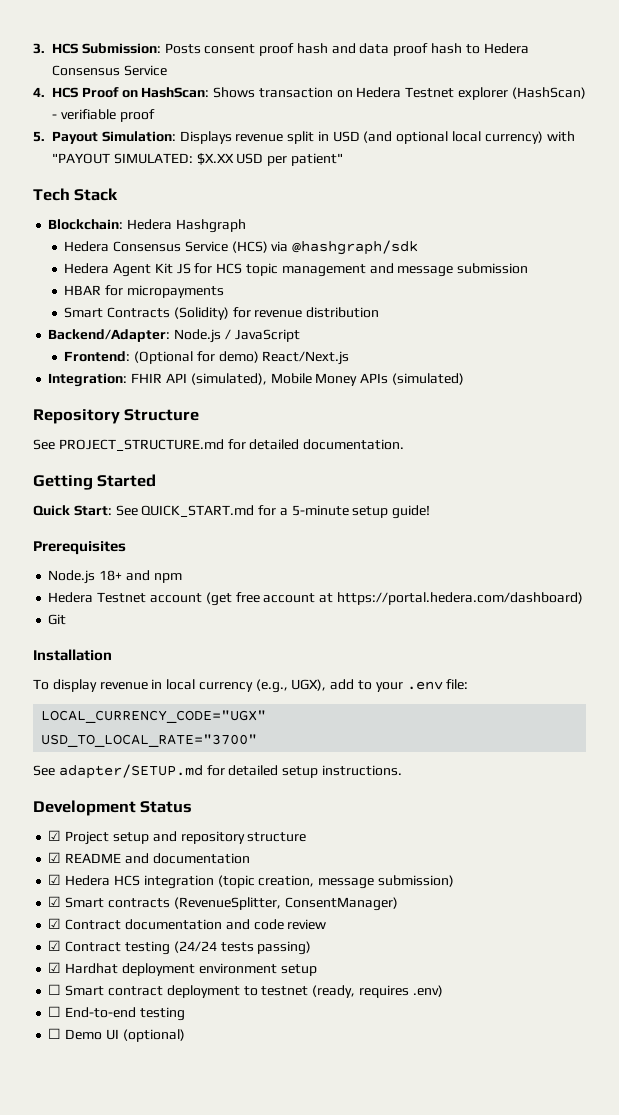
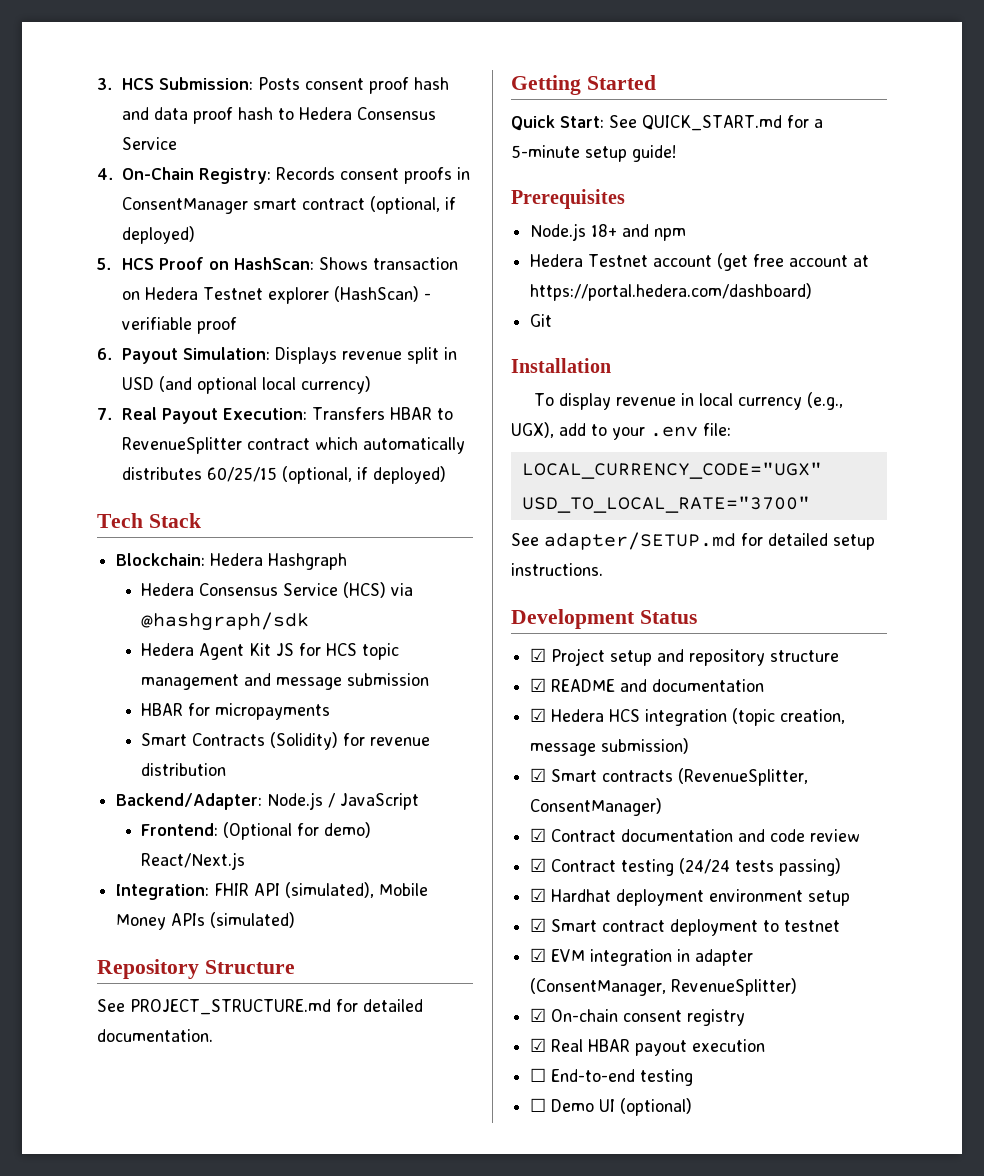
(45, 92) none -> [122,167,471,184] [122,196,457,214] [122,226,196,244] [97,258,111,270] On-Chain Registry: Records consent proofs in ConsentManager smart contract (optional, if deployed) // 5.
[33,131,45,142] 5. -> [97,348,112,360] 6.
[546,131,575,142] [52,153,343,166] with "PAYOUT SIMULATED: $X.XX USD per patient" -> [97,407,453,424] [122,437,466,454] [122,466,447,484] // 7. Real Payout Execution: Transfers HBAR to RevenueSplitter contract which automatically distributes 60/25/15 (optional, if deployed)
[48,984,62,995] ☐ -> [530,918,547,932] ☑
[312,985,443,998] (ready, requires .env) -> [530,948,754,966] [530,978,798,996] [530,1008,746,1026] [530,1038,766,1056] // ☑ EVM integration in adapter (ConsentManager, RevenueSplitter) // ☑ On-chain consent registry // ☑ Real HBAR payout execution

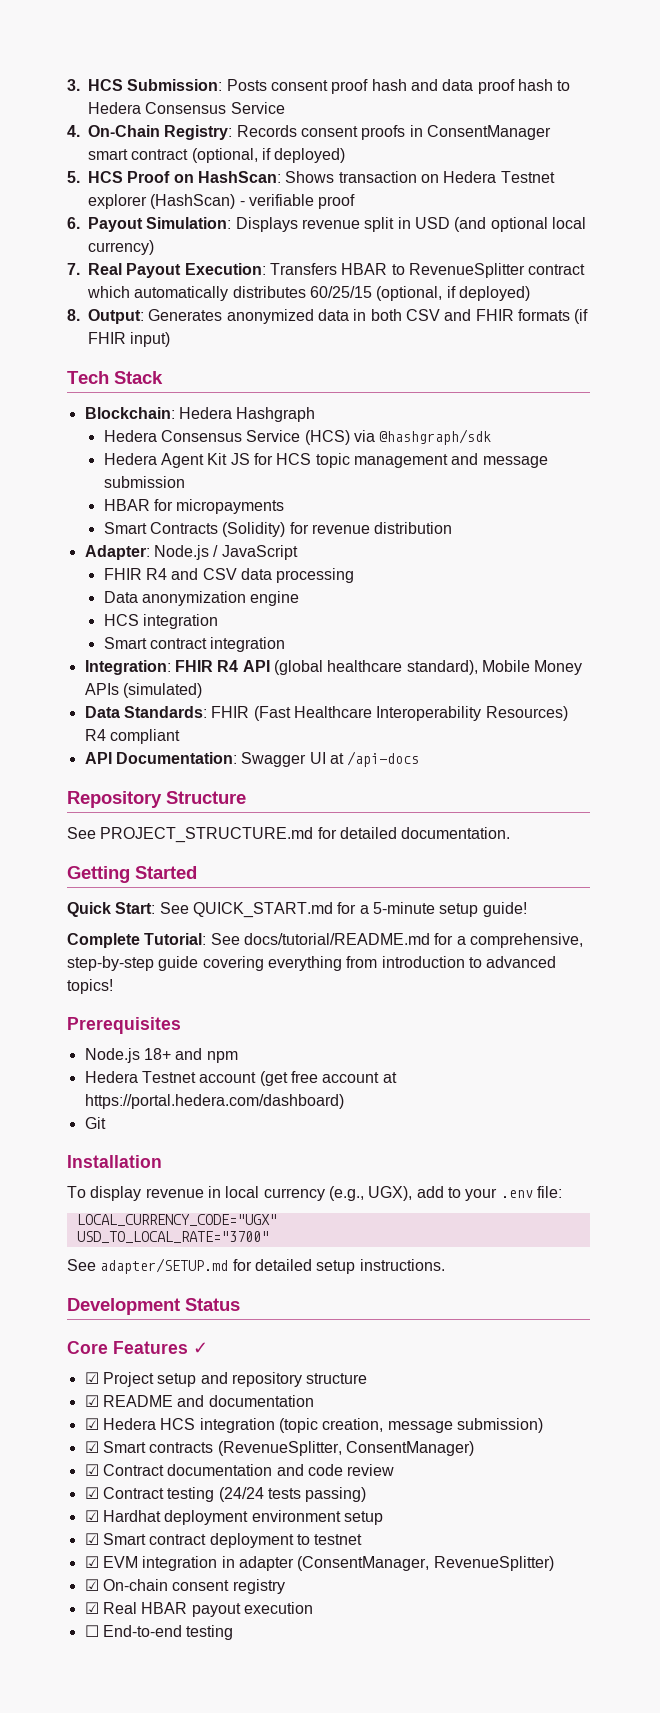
(447, 475) none -> [67,309,589,324] [88,332,171,347] // 8. Output: Generates anonymized data in both CSV and FHIR formats (if FHIR input)
[116,793,263,810] Backend/Adapter: -> [84,545,150,560] Adapter:
[141,822,372,840] [141,852,246,870] [116,882,429,900] [116,912,296,930] Frontend: (Optional for demo) React/Next.js // Integration: FHIR API (simulated), Mobile Money APIs (simulated) -> [103,568,355,583] [103,591,300,606] [103,614,219,629] [103,637,286,652] [84,660,583,675] [84,683,202,698] [84,706,568,721] [84,729,180,744] [84,751,420,767] FHIR R4 and CSV data processing // Data anonymization engine // HCS integration // Smart contract integration // Integration: FHIR R4 API (global healthcare standard), Mobile Money APIs (simulated) // Data Standards: FHIR (Fast Healthcare Interoperability Resources) R4 compliant // API Documentation: Swagger UI at /api-docs
(676, 153) none -> [67,933,583,948] [67,956,557,971] [67,979,113,994] // Complete Tutorial: See docs/tutorial/README.md for a comprehensive, step-by-step guide covering everything from introduction to advanced topics!
(697, 617) none -> [67,1341,208,1354] // Core Features ✓
[530,1098,693,1116] // ☐ Demo UI (optional) -> (234, 1632) none

